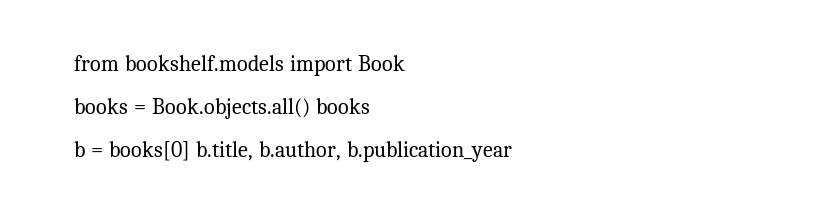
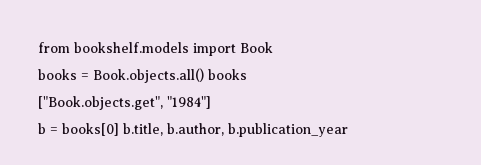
(370, 106) none -> [38,96,211,110] // ["Book.objects.get", "1984"]

